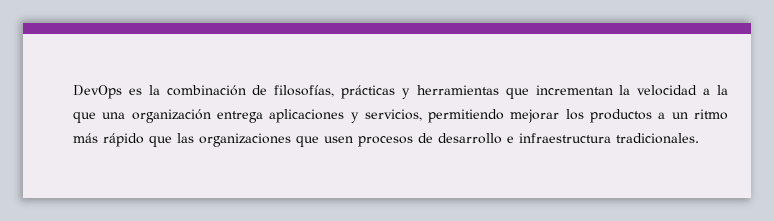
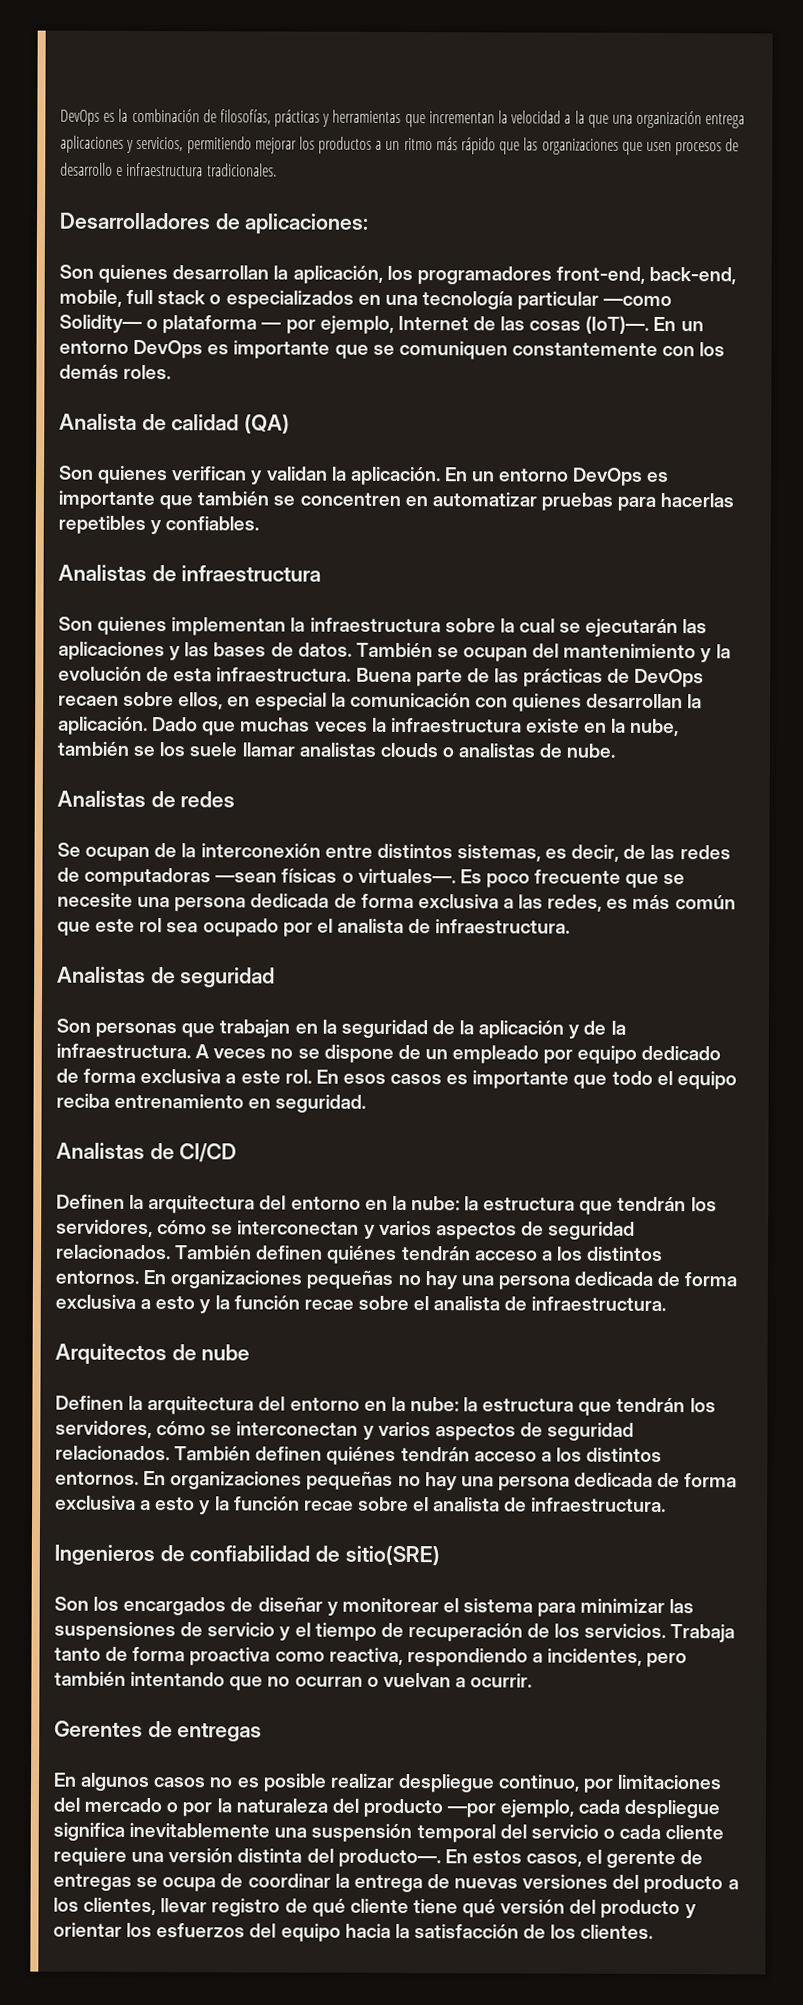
(699, 138) none -> [59,212,370,235] [59,264,737,285] [59,289,673,310] [59,314,704,334] [59,339,726,360] [59,364,172,380] [59,413,291,434] [59,465,670,486] [58,490,735,511] [58,515,260,535] [58,564,322,582] [58,616,708,638] [58,641,731,663] [58,666,705,688] [58,691,703,712] [58,716,680,737] [57,741,616,758] [57,790,236,808] [57,842,731,862] [57,867,686,888] [57,892,736,912] [57,917,571,937] [57,966,276,988] [56,1018,626,1039] [56,1043,722,1064] [56,1068,737,1090] [56,1093,367,1113] [56,1142,238,1163] [56,1194,717,1215] [56,1219,636,1240] [56,1244,664,1264] [55,1270,738,1290] [55,1294,667,1314] [55,1343,251,1366] [55,1395,716,1416] [55,1420,635,1441] [55,1445,663,1465] [55,1471,738,1491] [55,1495,667,1515] [54,1544,440,1566] [54,1596,695,1617] [54,1621,736,1643] [54,1646,688,1668] [54,1671,533,1691] [54,1720,263,1742] [53,1772,723,1793] [53,1797,721,1819] [53,1822,725,1843] [53,1847,704,1869] [53,1873,739,1894] [53,1897,697,1919] [53,1922,654,1942] // Desarrolladores de aplicaciones: // Son quienes desarrollan la aplicación, los programadores front-end, back-end, mobile, full stack o especializados en una tecnología particular —como Solidity— o plataforma — por ejemplo, Internet de las cosas (IoT)—. En un entorno DevOps es importante que se comuniquen constantemente con los demás roles. // Analista de calidad (QA) // Son quienes verifican y validan la aplicación. En un entorno DevOps es importante que también se concentren en automatizar pruebas para hacerlas repetibles y confiables. // Analistas de infraestructura // Son quienes implementan la infraestructura sobre la cual se ejecutarán las aplicaciones y las bases de datos. También se ocupan del mantenimiento y la evolución de esta infraestructura. Buena parte de las prácticas de DevOps recaen sobre ellos, en especial la comunicación con quienes desarrollan la aplicación. Dado que muchas veces la infraestructura existe en la nube, también se los suele llamar analistas clouds o analistas de nube. // Analistas de redes // Se ocupan de la interconexión entre distintos sistemas, es decir, de las redes de computadoras —sean físicas o virtuales—. Es poco frecuente que se necesite una persona dedicada de forma exclusiva a las redes, es más común que este rol sea ocupado por el analista de infraestructura. // Analistas de seguridad // Son personas que trabajan en la seguridad de la aplicación y de la infraestructura. A veces no se dispone de un empleado por equipo dedicado de forma exclusiva a este rol. En esos casos es importante que todo el equipo reciba entrenamiento en seguridad. // Analistas de CI/CD // Definen la arquitectura del entorno en la nube: la estructura que tendrán los servidores, cómo se interconectan y varios aspectos de seguridad relacionados. También definen quiénes tendrán acceso a los distintos entornos. En organizaciones pequeñas no hay una persona dedicada de forma exclusiva a esto y la función recae sobre el analista de infraestructura. // Arquitectos de nube // Definen la arquitectura del entorno en la nube: la estructura que tendrán los servidores, cómo se interconectan y varios aspectos de seguridad relacionados. También definen quiénes tendrán acceso a los distintos entornos. En organizaciones pequeñas no hay una persona dedicada de forma exclusiva a esto y la función recae sobre el analista de infraestructura. // Ingenieros de confiabilidad de sitio(SRE) // Son los encargados de diseñar y monitorear el sistema para minimizar las suspensiones de servicio y el tiempo de recuperación de los servicios. Trabaja tanto de forma proactiva como reactiva, respondiendo a incidentes, pero también intentando que no ocurran o vuelvan a ocurrir. // Gerentes de entregas // En algunos casos no es posible realizar despliegue continuo, por limitaciones del mercado o por la naturaleza del producto —por ejemplo, cada despliegue significa inevitablemente una suspensión temporal del servicio o cada cliente requiere una versión distinta del producto—. En estos casos, el gerente de entregas se ocupa de coordinar la entrega de nuevas versiones del producto a los clientes, llevar registro de qué cliente tiene qué versión del producto y orientar los esfuerzos del equipo hacia la satisfacción de los clientes.

